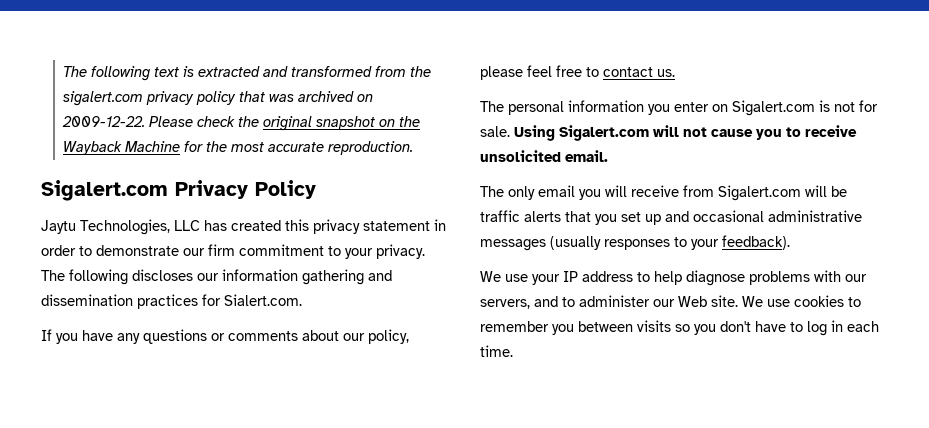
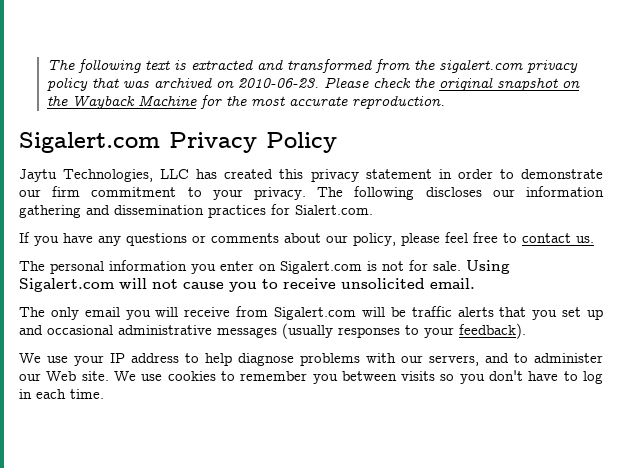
[61,116,145,127] 2009-12-22. -> [237,78,319,88] 2010-06-23.

